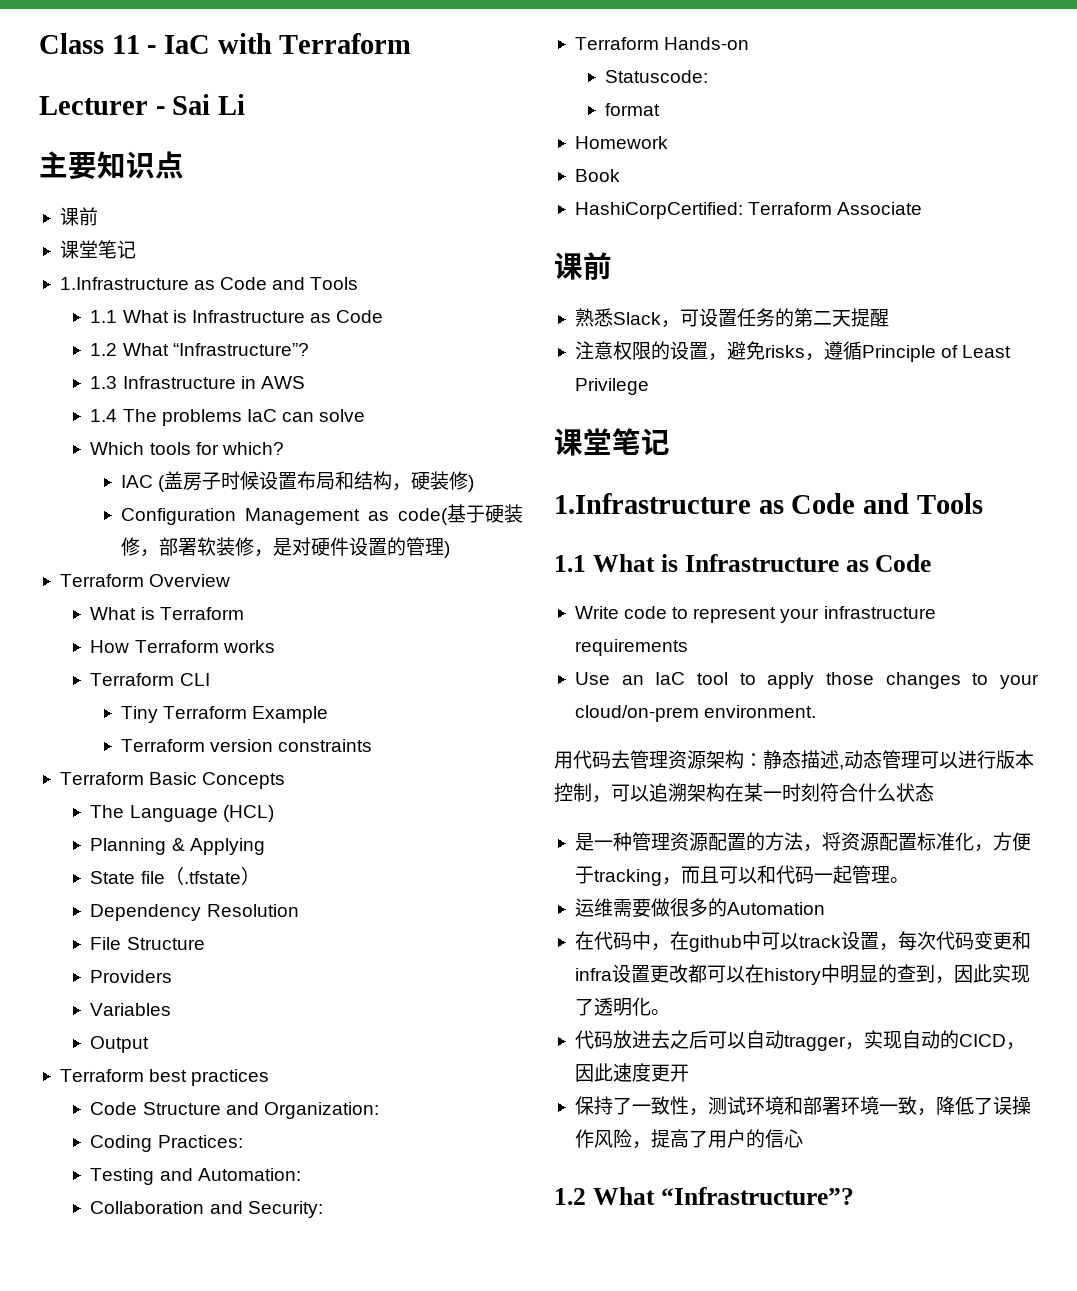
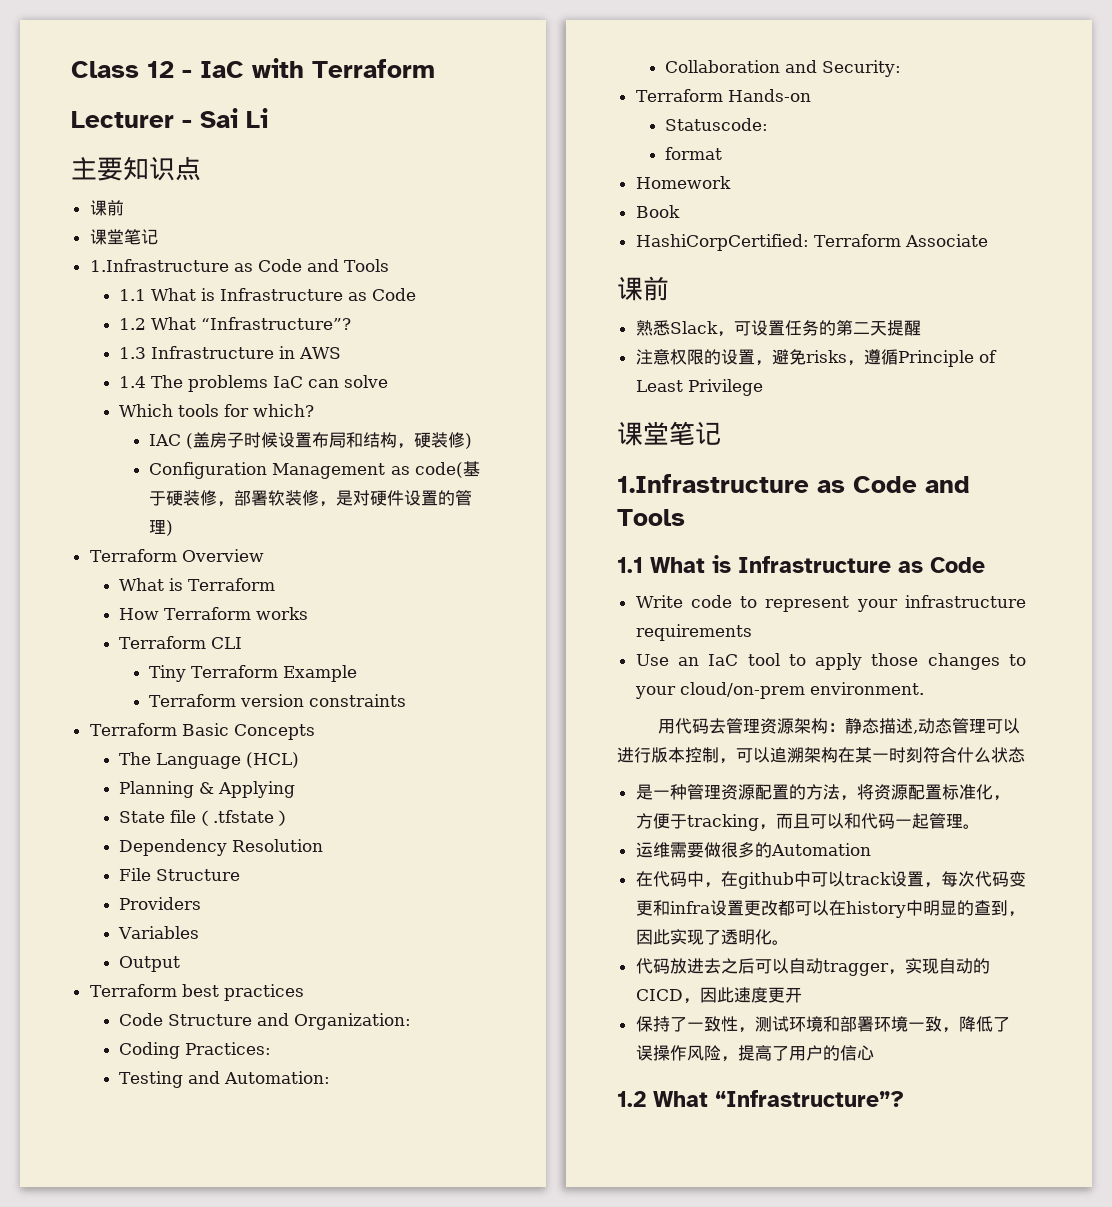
[111,35,140,54] 11 -> [147,61,174,78] 12

